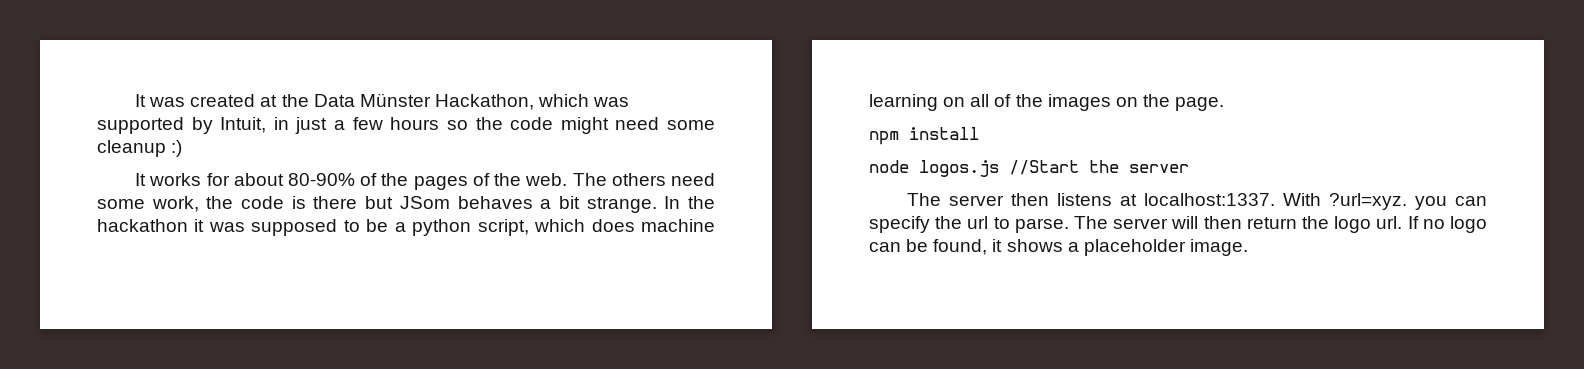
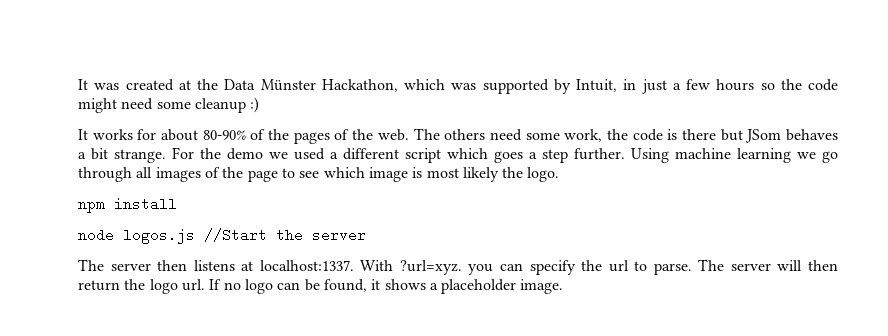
[664,196,715,209] [97,219,715,236] [869,94,1225,111] In the hackathon it was supposed to be a python script, which does machine learning on all of the images on the page. -> [172,147,838,163] [78,167,560,182] For the demo we used a different script which goes a step further. Using machine learning we go through all images of the page to see which image is most likely the logo.

